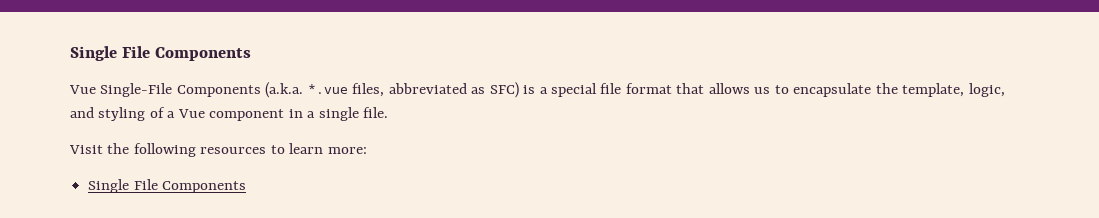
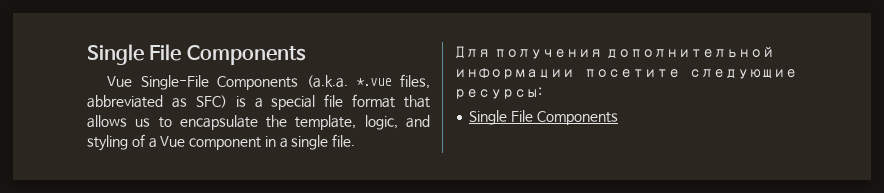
[69,143,367,157] Visit the following resources to learn more: -> [454,46,774,59] [454,68,797,79] [454,87,542,99] Для получения дополнительной информации посетите следующие ресурсы:

